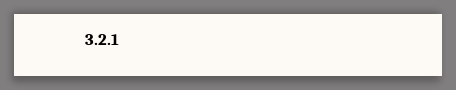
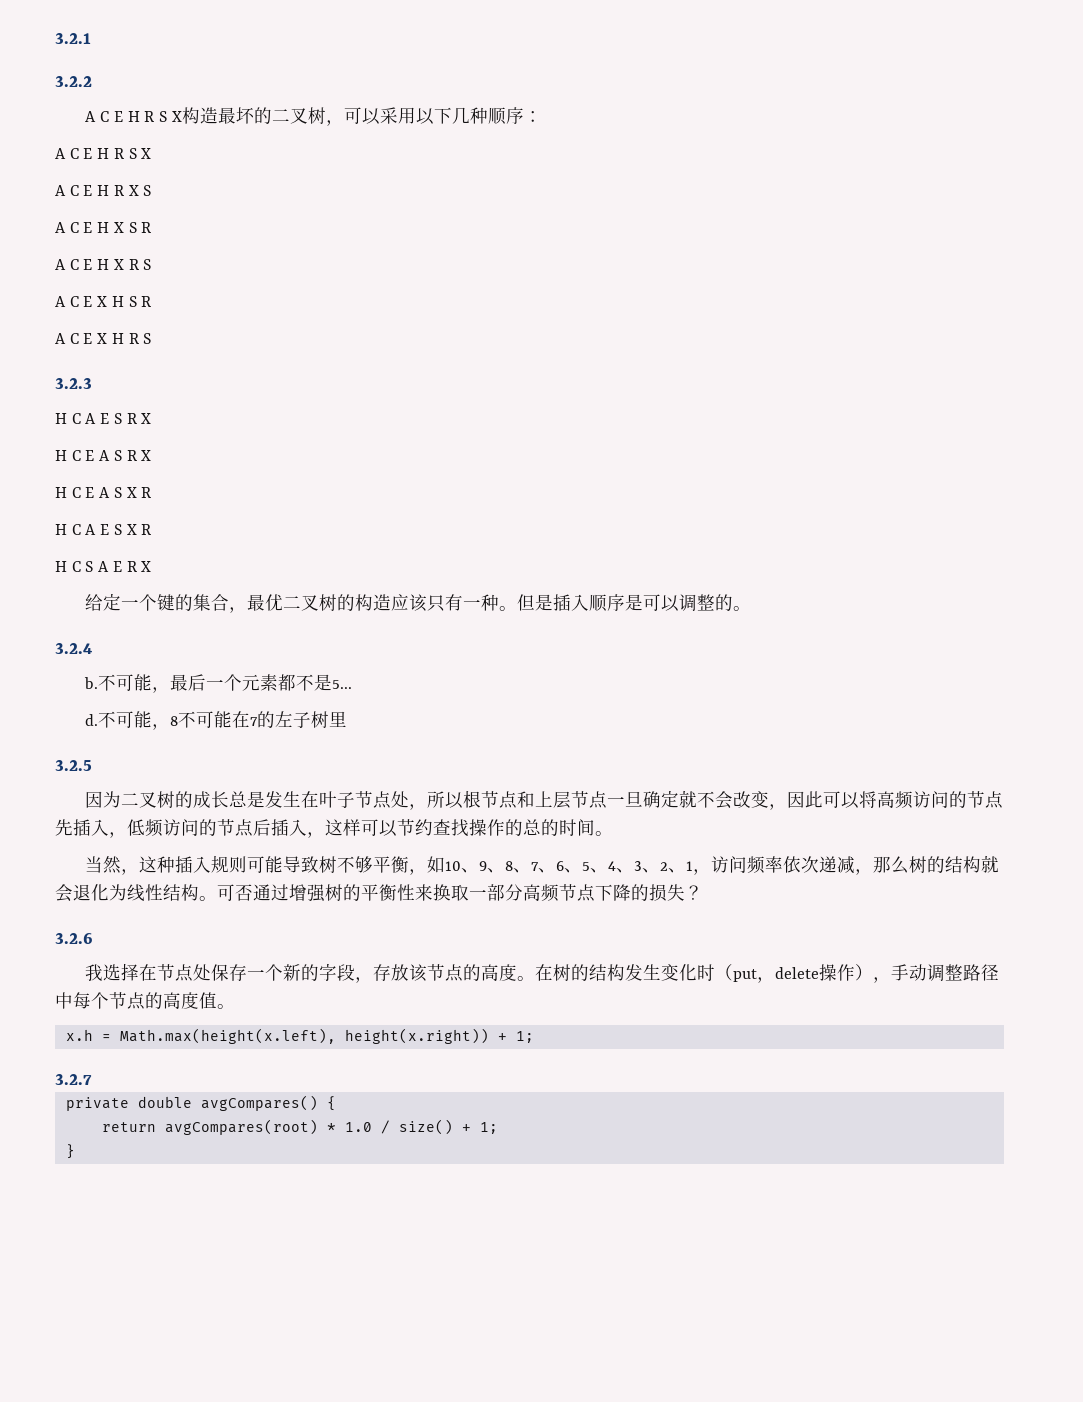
(119, 39) none -> [55,76,92,87] [85,107,542,126] [55,148,152,159] [55,185,152,196] [55,222,152,233] [55,259,152,270] [55,296,152,307] [55,333,152,344] [55,378,92,389] [55,413,152,424] [55,450,152,461] [55,487,152,498] [55,524,152,535] [55,561,152,572] [85,593,752,613] [55,643,92,654] [84,674,353,693] [85,711,348,730] [55,760,92,771] [85,790,1004,810] [55,819,613,838] [85,855,1000,875] [55,884,703,902] [55,933,93,944] [85,963,1000,983] [55,992,235,1010] [65,1028,534,1044] [55,1074,92,1085] [65,1095,336,1111] [101,1119,498,1135] [65,1144,75,1159] // 3.2.2 // A C E H R S X构造最坏的二叉树，可以采用以下几种顺序： // A C E H R S X // A C E H R X S // A C E H X S R // A C E H X R S // A C E X H S R // A C E X H R S // 3.2.3 // H C A E S R X // H C E A S R X // H C E A S X R // H C A E S X R // H C S A E R X // 给定一个键的集合，最优二叉树的构造应该只有一种。但是插入顺序是可以调整的。 // 3.2.4 // b.不可能，最后一个元素都不是5... // d.不可能，8不可能在7的左子树里 // 3.2.5 // 因为二叉树的成长总是发生在叶子节点处，所以根节点和上层节点一旦确定就不会改变，因此可以将高频访问的节点先插入，低频访问的节点后插入，这样可以节约查找操作的总的时间。 // 当然，这种插入规则可能导致树不够平衡，如10、9、8、7、6、5、4、3、2、1，访问频率依次递减，那么树的结构就会退化为线性结构。可否通过增强树的平衡性来换取一部分高频节点下降的损失？ // 3.2.6 // 我选择在节点处保存一个新的字段，存放该节点的高度。在树的结构发生变化时（put，delete操作），手动调整路径中每个节点的高度值。 // x.h = Math.max(height(x.left), height(x.right)) + 1; // 3.2.7 // private double avgCompares() { // return avgCompares(root) * 1.0 / size() + 1; // }

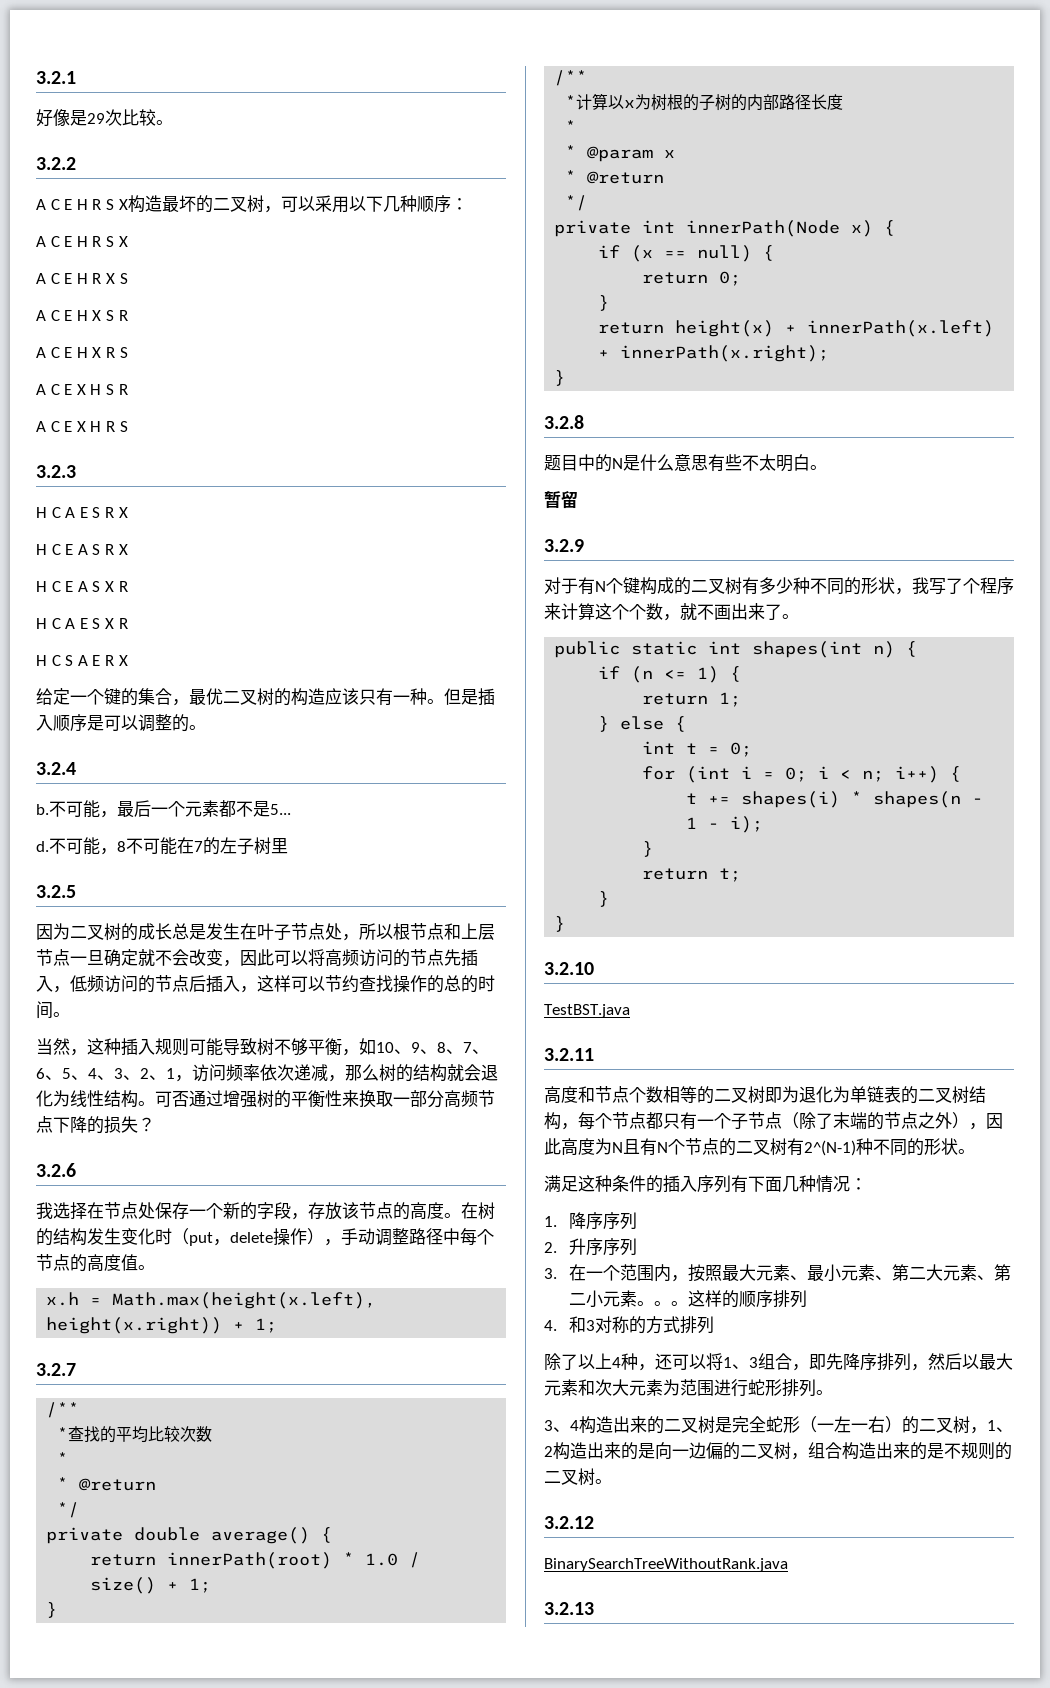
(91, 38) none -> [36,109,173,127] // 好像是29次比较。
(92, 1079) none -> [46,1402,80,1418] [57,1426,213,1443] [57,1452,69,1465] [57,1477,157,1491] [57,1502,80,1518] // /** // *查找的平均比较次数 // * // * @return // */
[200,1095,336,1111] [101,1119,318,1135] avgCompares() { // return avgCompares(root) -> [211,1527,333,1544] [90,1552,333,1569] average() { // return innerPath(root)
(75, 1151) none -> [554,70,588,86] [565,93,844,111] [565,120,577,133] [565,145,676,162] [565,170,665,184] [565,195,588,211] [554,220,896,237] [598,245,775,262] [642,271,742,286] [598,295,610,311] [598,320,995,337] [598,345,830,362] [554,370,566,386] [544,415,584,429] [544,454,827,472] [544,491,578,509] [544,539,584,552] [544,577,1014,595] [544,603,799,621] [554,641,918,658] [598,666,742,683] [642,692,742,707] [598,716,687,732] [642,741,753,757] [642,766,962,783] [686,791,984,808] [686,816,764,833] [642,841,654,857] [642,868,742,882] [598,891,610,907] [554,916,566,932] [544,962,594,975] [544,1004,630,1018] [544,1048,594,1061] [544,1086,986,1104] [544,1112,1003,1130] [544,1138,975,1156] [544,1175,867,1193] [544,1212,638,1230] [544,1238,638,1256] [544,1264,1012,1282] [569,1290,808,1308] [544,1316,715,1334] [544,1353,1013,1371] [544,1379,833,1397] [544,1416,1013,1434] [544,1442,1012,1460] [544,1468,612,1486] [544,1516,594,1529] [544,1558,788,1572] [544,1602,594,1615] // /** // *计算以x为树根的子树的内部路径长度 // * // * @param x // * @return // */ // private int innerPath(Node x) { // if (x == null) { // return 0; // } // return height(x) + innerPath(x.left) + innerPath(x.right); // } // 3.2.8 // 题目中的N是什么意思有些不太明白。 // 暂留 // 3.2.9 // 对于有N个键构成的二叉树有多少种不同的形状，我写了个程序来计算这个个数，就不画出来了。 // public static int shapes(int n) { // if (n <= 1) { // return 1; // } else { // int t = 0; // for (int i = 0; i < n; i++) { // t += shapes(i) * shapes(n - 1 - i); // } // return t; // } // } // 3.2.10 // TestBST.java // 3.2.11 // 高度和节点个数相等的二叉树即为退化为单链表的二叉树结构，每个节点都只有一个子节点（除了末端的节点之外），因此高度为N且有N个节点的二叉树有2^(N-1)种不同的形状。 // 满足这种条件的插入序列有下面几种情况： // 1.降序序列 // 2.升序序列 // 3.在一个范围内，按照最大元素、最小元素、第二大元素、第二小元素。。。这样的顺序排列 // 4.和3对称的方式排列 // 除了以上4种，还可以将1、3组合，即先降序排列，然后以最大元素和次大元素为范围进行蛇形排列。 // 3、4构造出来的二叉树是完全蛇形（一左一右）的二叉树，1、2构造出来的是向一边偏的二叉树，组合构造出来的是不规则的二叉树。 // 3.2.12 // BinarySearchTreeWithoutRank.java // 3.2.13

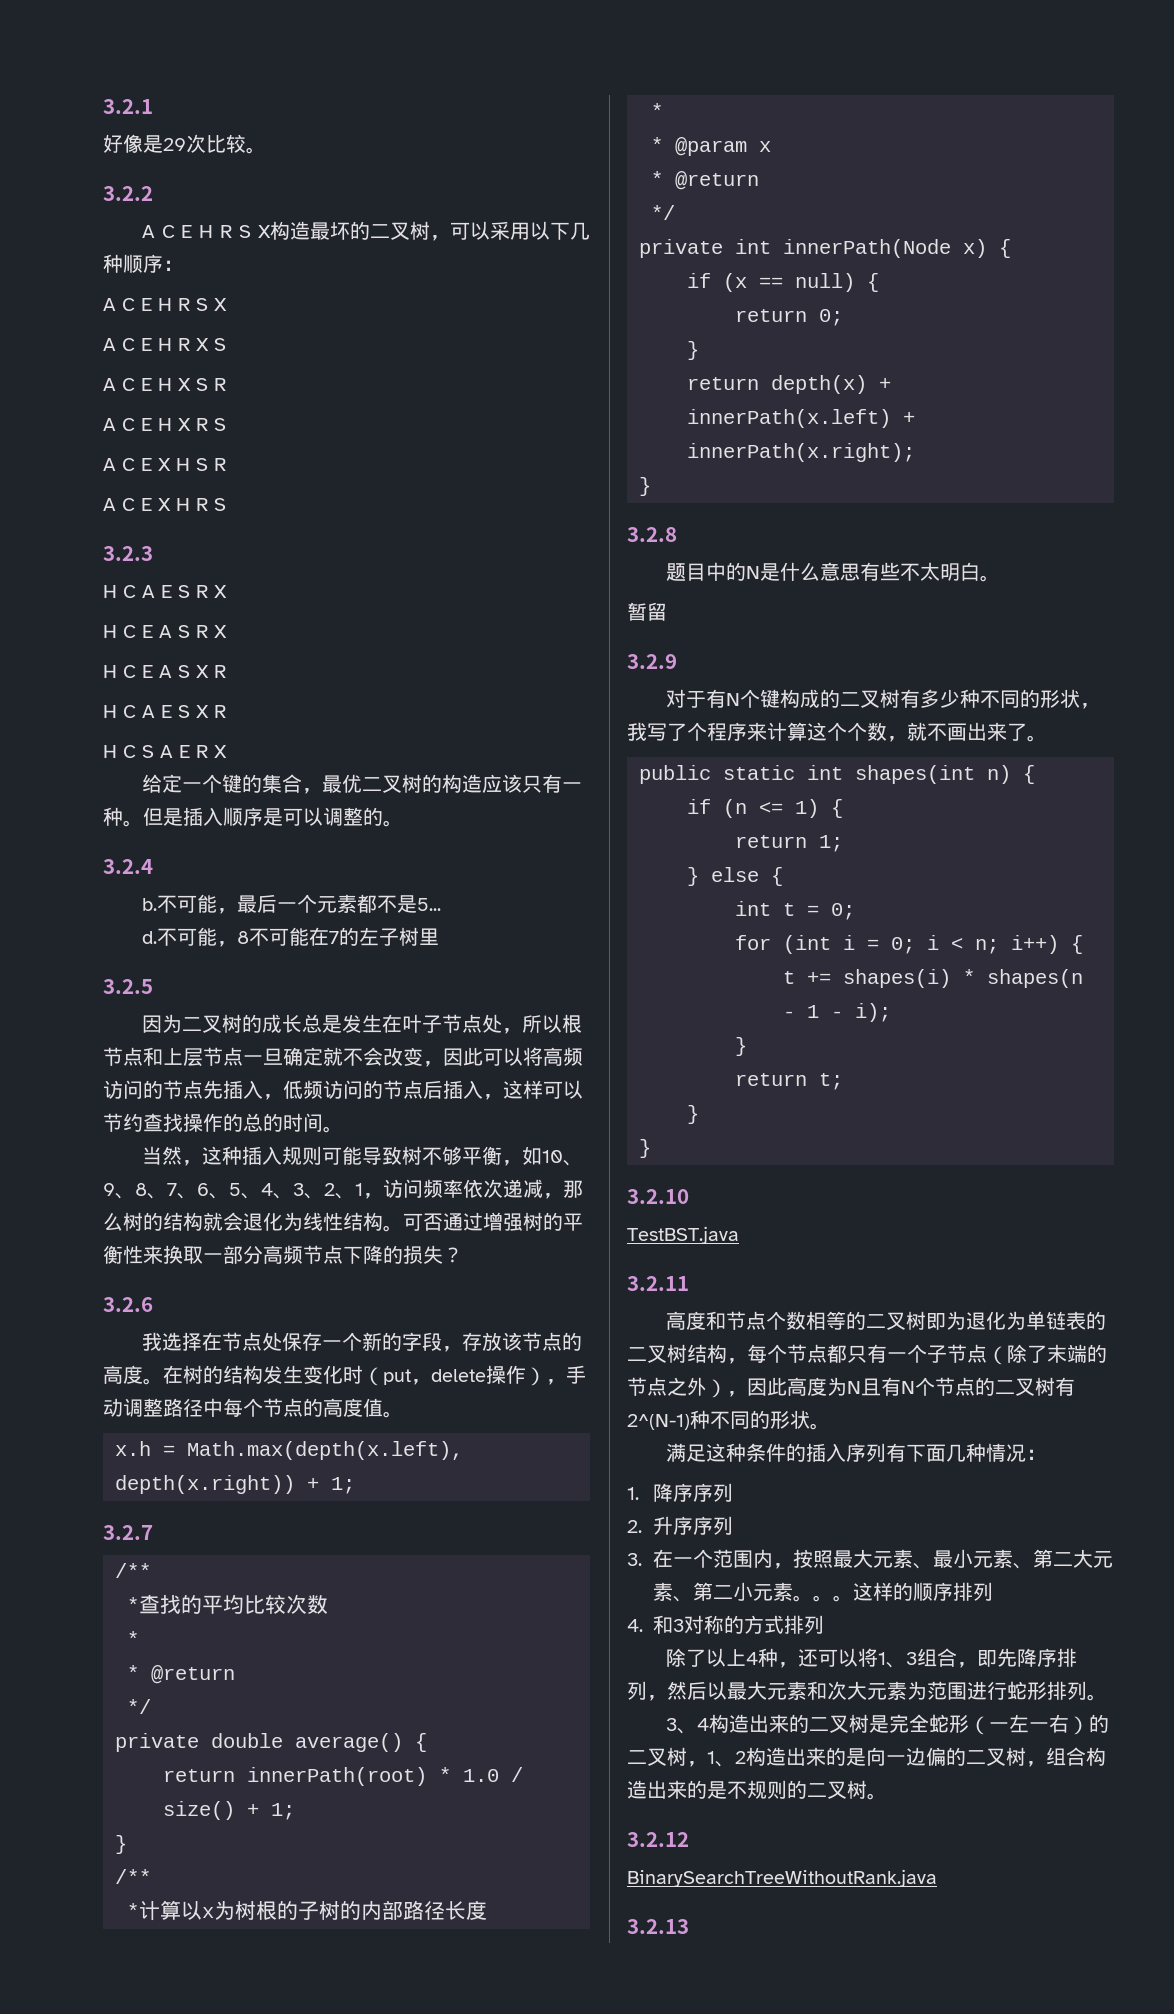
[112,1292,377,1309] [46,1317,223,1334] Math.max(height(x.left), height(x.right)) -> [187,1441,463,1460] [115,1475,295,1494] Math.max(depth(x.left), depth(x.right))
[675,320,775,337] height(x) -> [771,375,867,394] depth(x)

